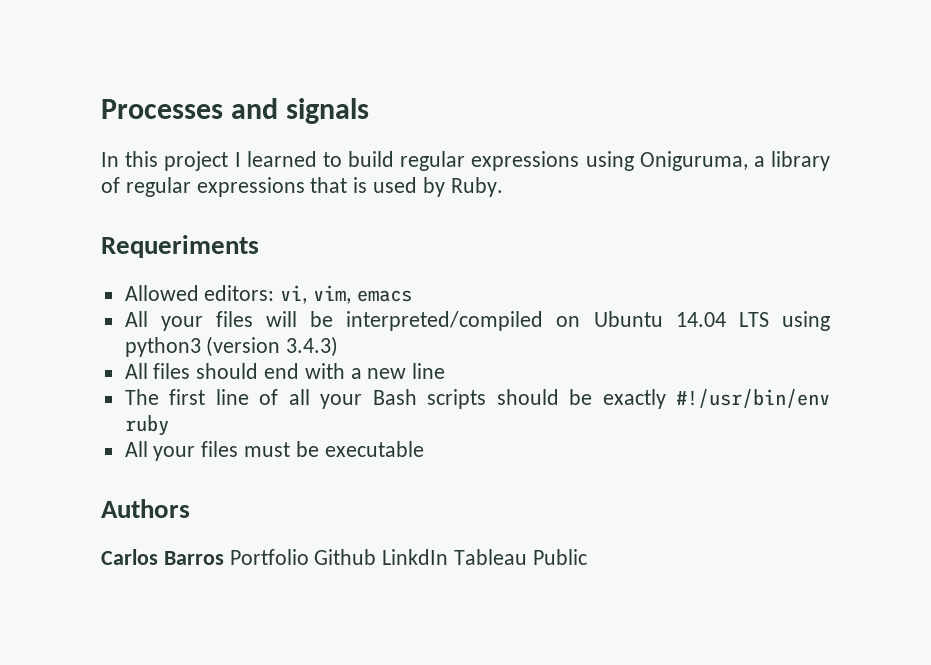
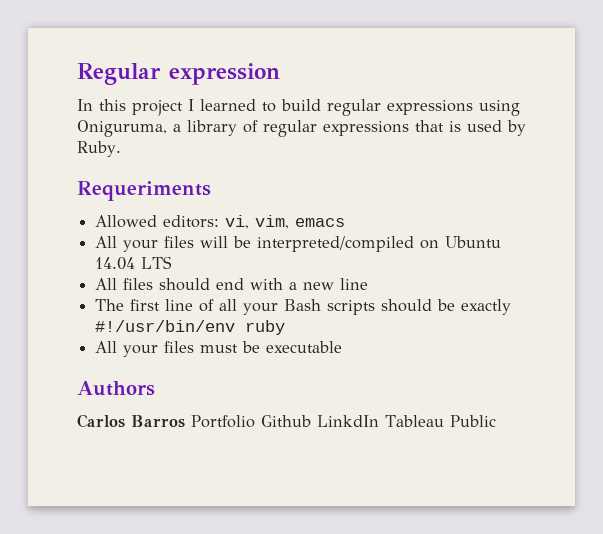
[101,98,370,124] Processes and signals -> [77,63,280,85] Regular expression
[782,311,830,331] [124,336,339,357] using python3 (version 3.4.3) -> (173, 262) none

